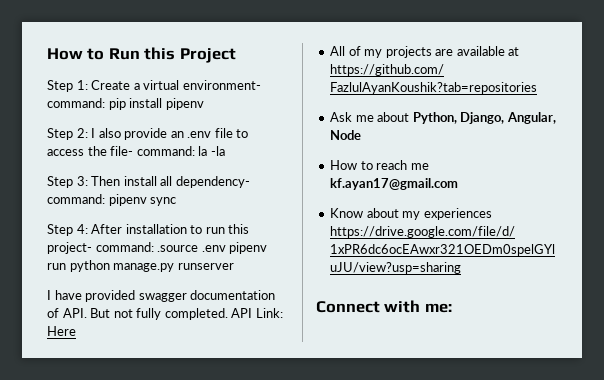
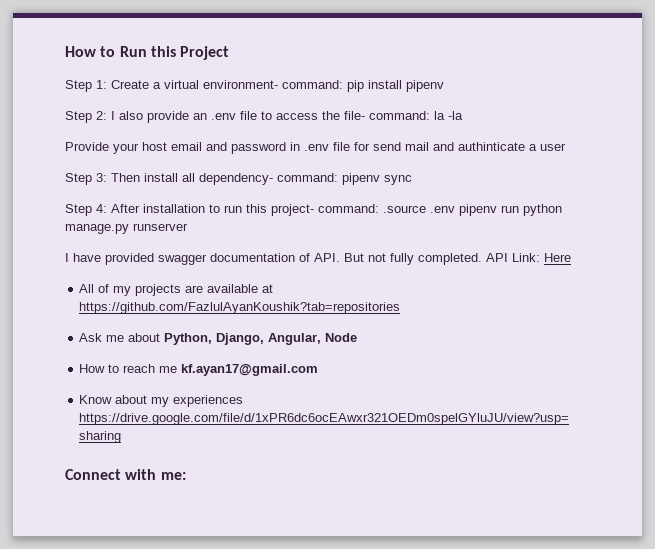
(225, 151) none -> [65,142,566,154] // Provide your host email and password in .env file for send mail and authinticate a user

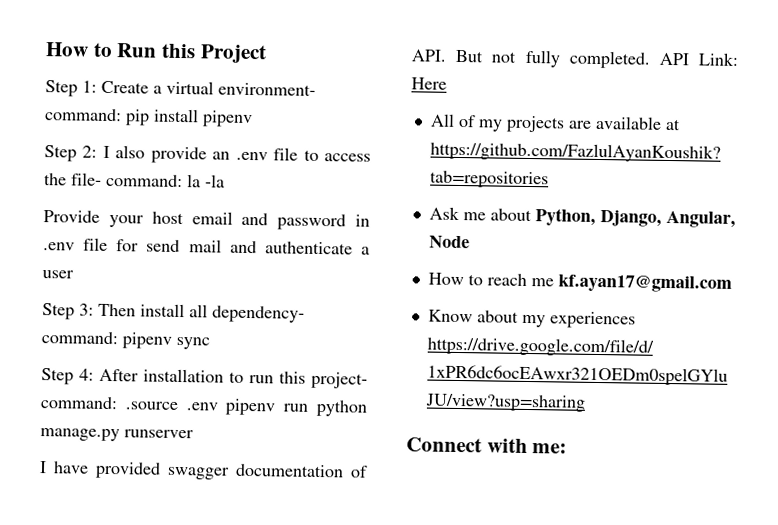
[458,142,525,151] authinticate -> [264,241,353,255] authenticate

